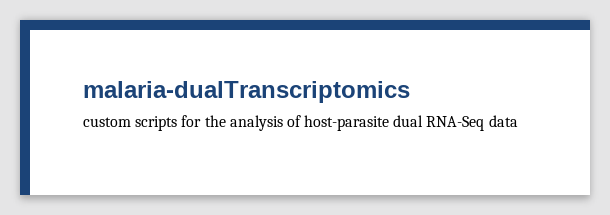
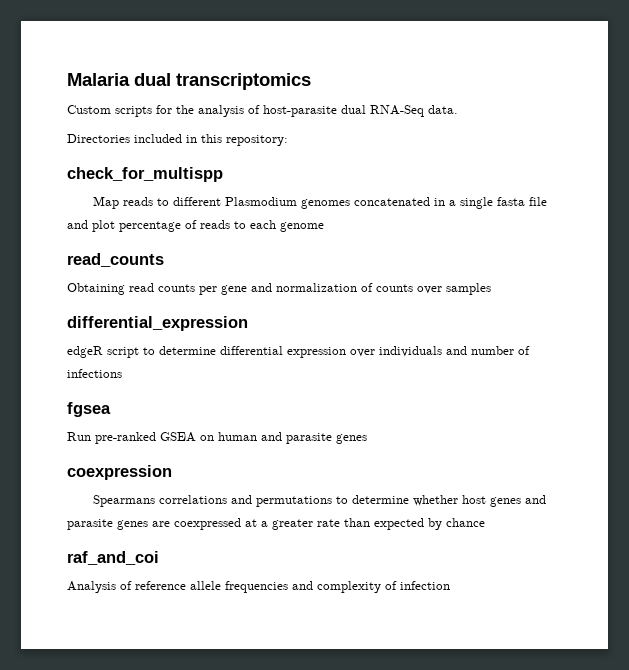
[83,81,410,103] [83,117,131,127] malaria-dualTranscriptomics // custom -> [67,73,311,90] [67,105,111,114] Malaria dual transcriptomics // Custom
[488,115,518,127] data -> [428,105,458,114] [67,134,288,146] [67,167,223,182] [93,196,548,209] [67,220,324,232] [67,253,164,267] [67,283,491,295] [67,316,248,331] [67,346,530,358] [67,369,122,378] [67,402,111,417] [67,432,367,444] [67,465,172,480] [93,495,547,507] [67,518,485,530] [67,551,159,565] [67,581,450,593] data. // Directories included in this repository: // check_for_multispp // Map reads to different Plasmodium genomes concatenated in a single fasta file and plot percentage of reads to each genome // read_counts // Obtaining read counts per gene and normalization of counts over samples // differential_expression // edgeR script to determine differential expression over individuals and number of infections // fgsea // Run pre-ranked GSEA on human and parasite genes // coexpression // Spearmans correlations and permutations to determine whether host genes and parasite genes are coexpressed at a greater rate than expected by chance // raf_and_coi // Analysis of reference allele frequencies and complexity of infection

